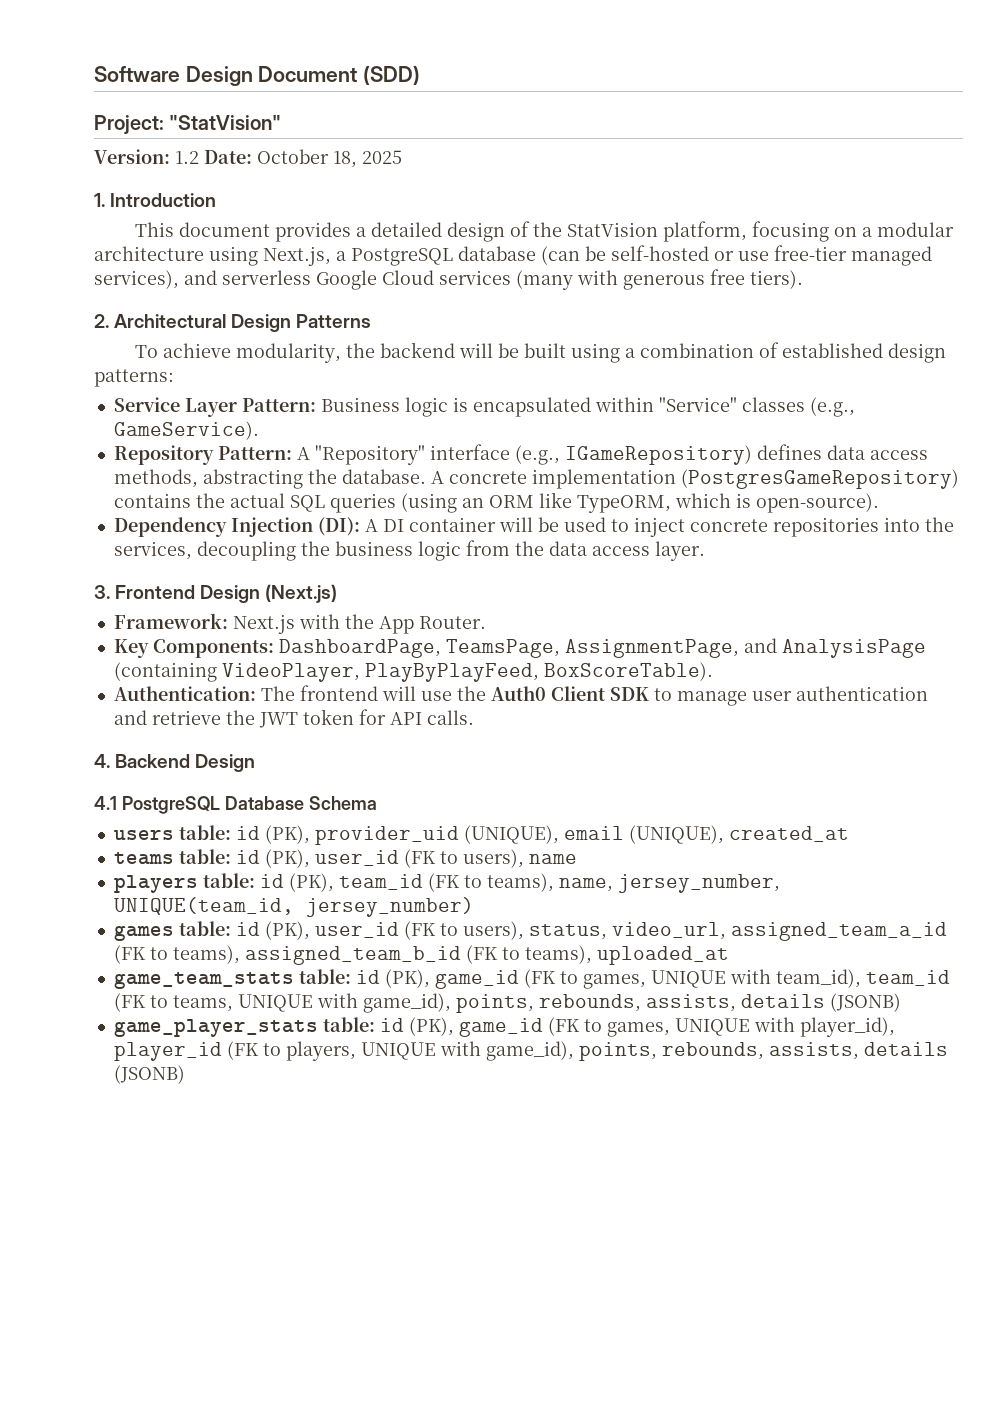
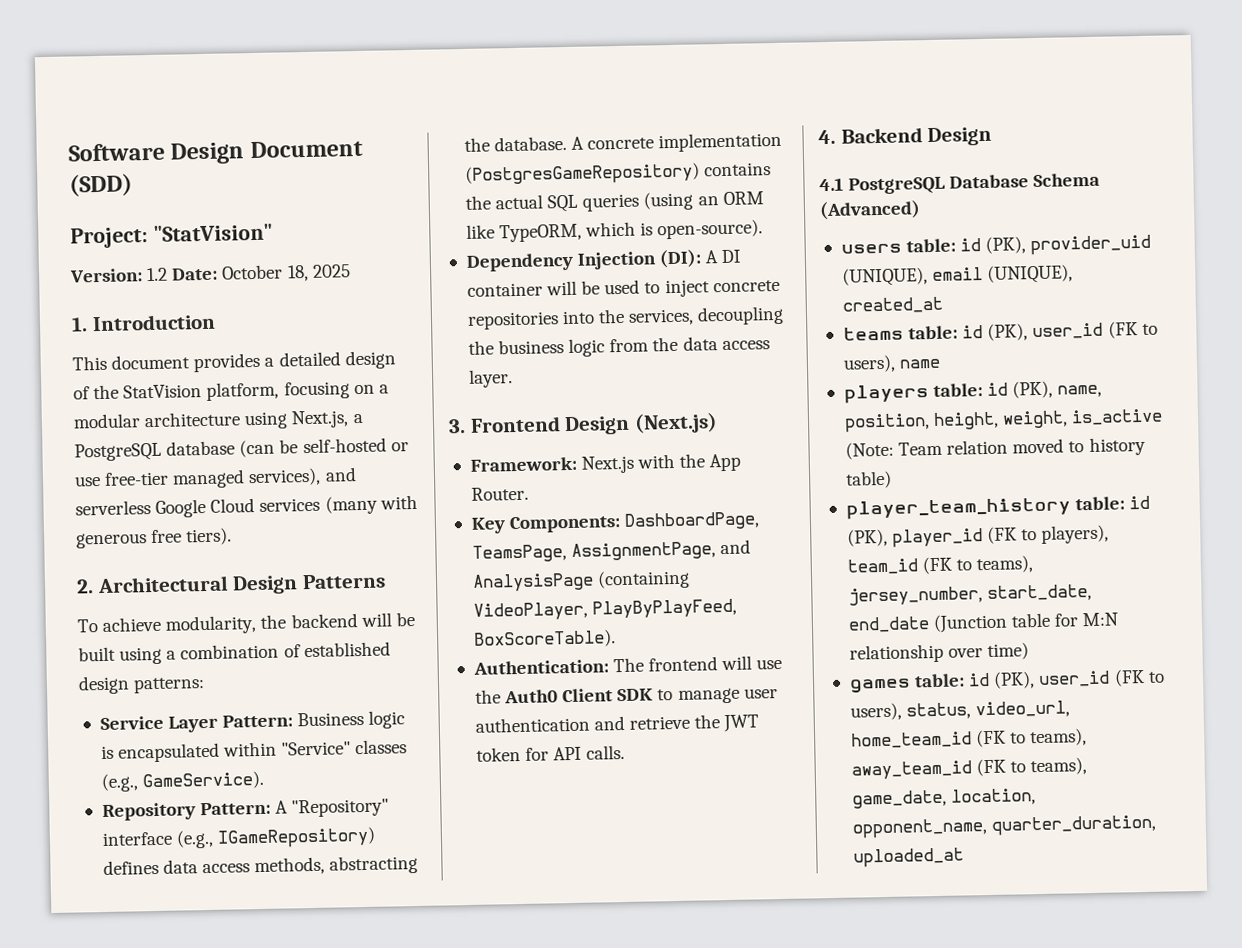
(377, 803) none -> [819,200,921,221] (Advanced)
[338,873,780,893] [113,897,474,917] team_id (FK to teams), name, jersey_number, UNIQUE(team_id, jersey_number) -> [1057,384,1103,398] [843,408,1164,433] [844,436,1146,460] [844,470,892,489] [845,495,1151,520] [846,524,1110,548] [846,555,1034,575] [847,583,1093,606] [847,612,1119,634] [848,642,1030,664] name, position, height, weight, is_active (Note: Team relation moved to history table) // player_team_history table: id (PK), player_id (FK to players), team_id (FK to teams), jersey_number, start_date, end_date (Junction table for M:N relationship over time)
[730,922,947,941] [113,945,729,965] [113,969,950,989] [113,993,901,1013] [113,1017,895,1037] [113,1041,948,1061] [113,1065,185,1084] assigned_team_a_id (FK to teams), assigned_team_b_id (FK to teams), uploaded_at // game_team_stats table: id (PK), game_id (FK to games, UNIQUE with team_id), team_id (FK to teams, UNIQUE with game_id), points, rebounds, assists, details (JSONB) // game_player_stats table: id (PK), game_id (FK to games, UNIQUE with player_id), player_id (FK to players, UNIQUE with game_id), points, rebounds, assists, details (JSONB) -> [850,728,1088,749] [850,757,1088,780] [851,788,1037,809] [851,814,1157,839] [852,847,964,868] home_team_id (FK to teams), away_team_id (FK to teams), game_date, location, opponent_name, quarter_duration, uploaded_at

